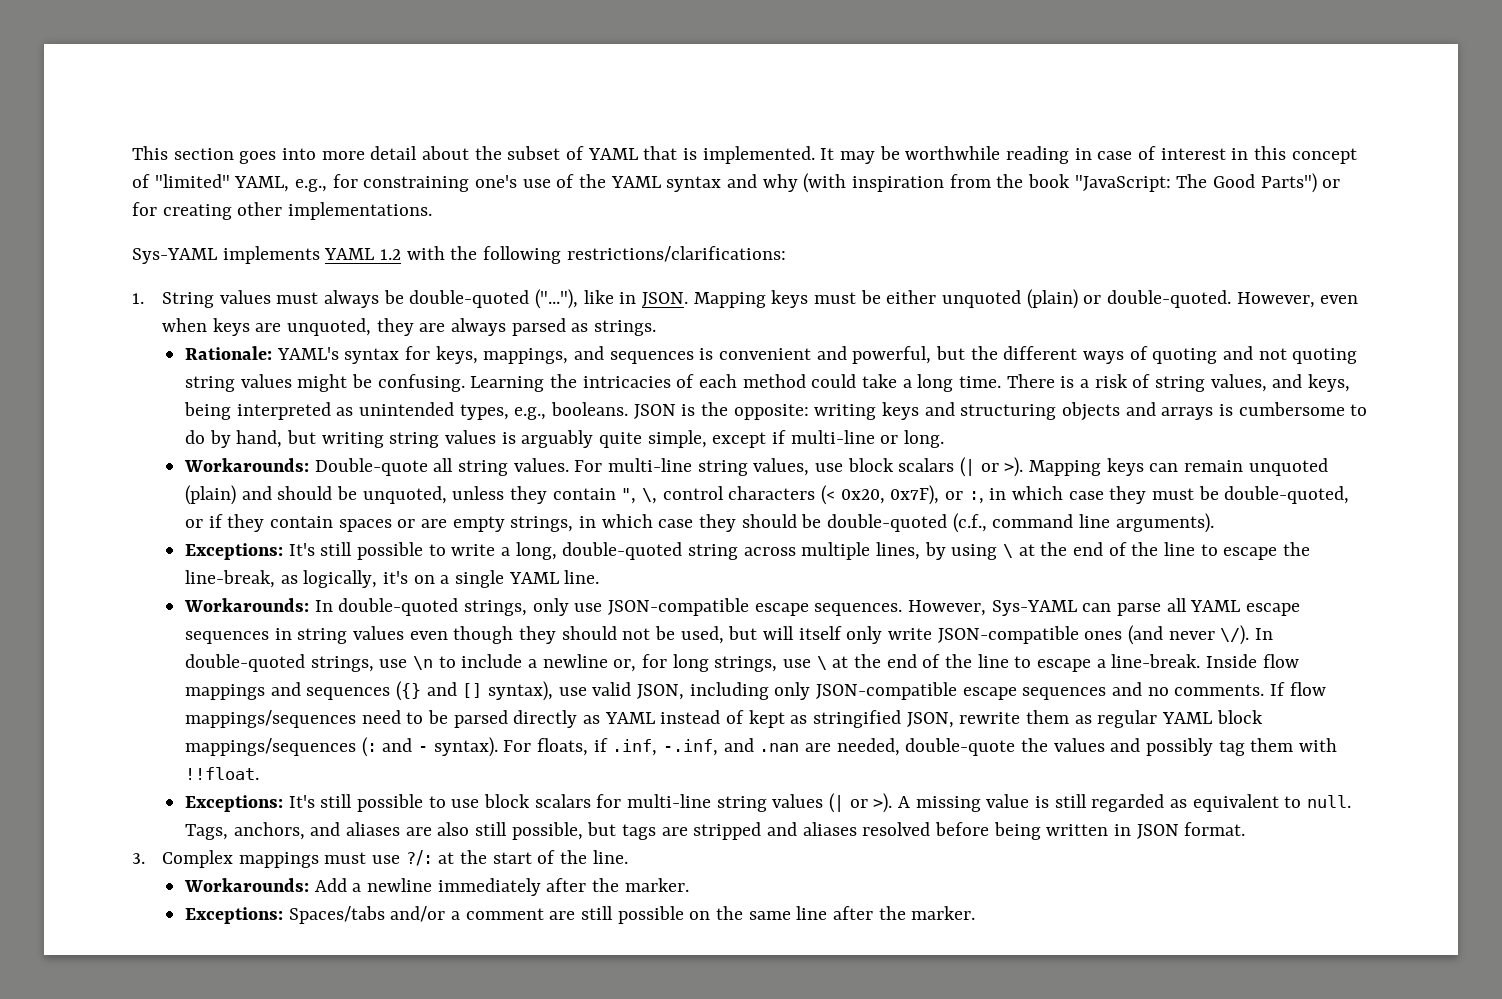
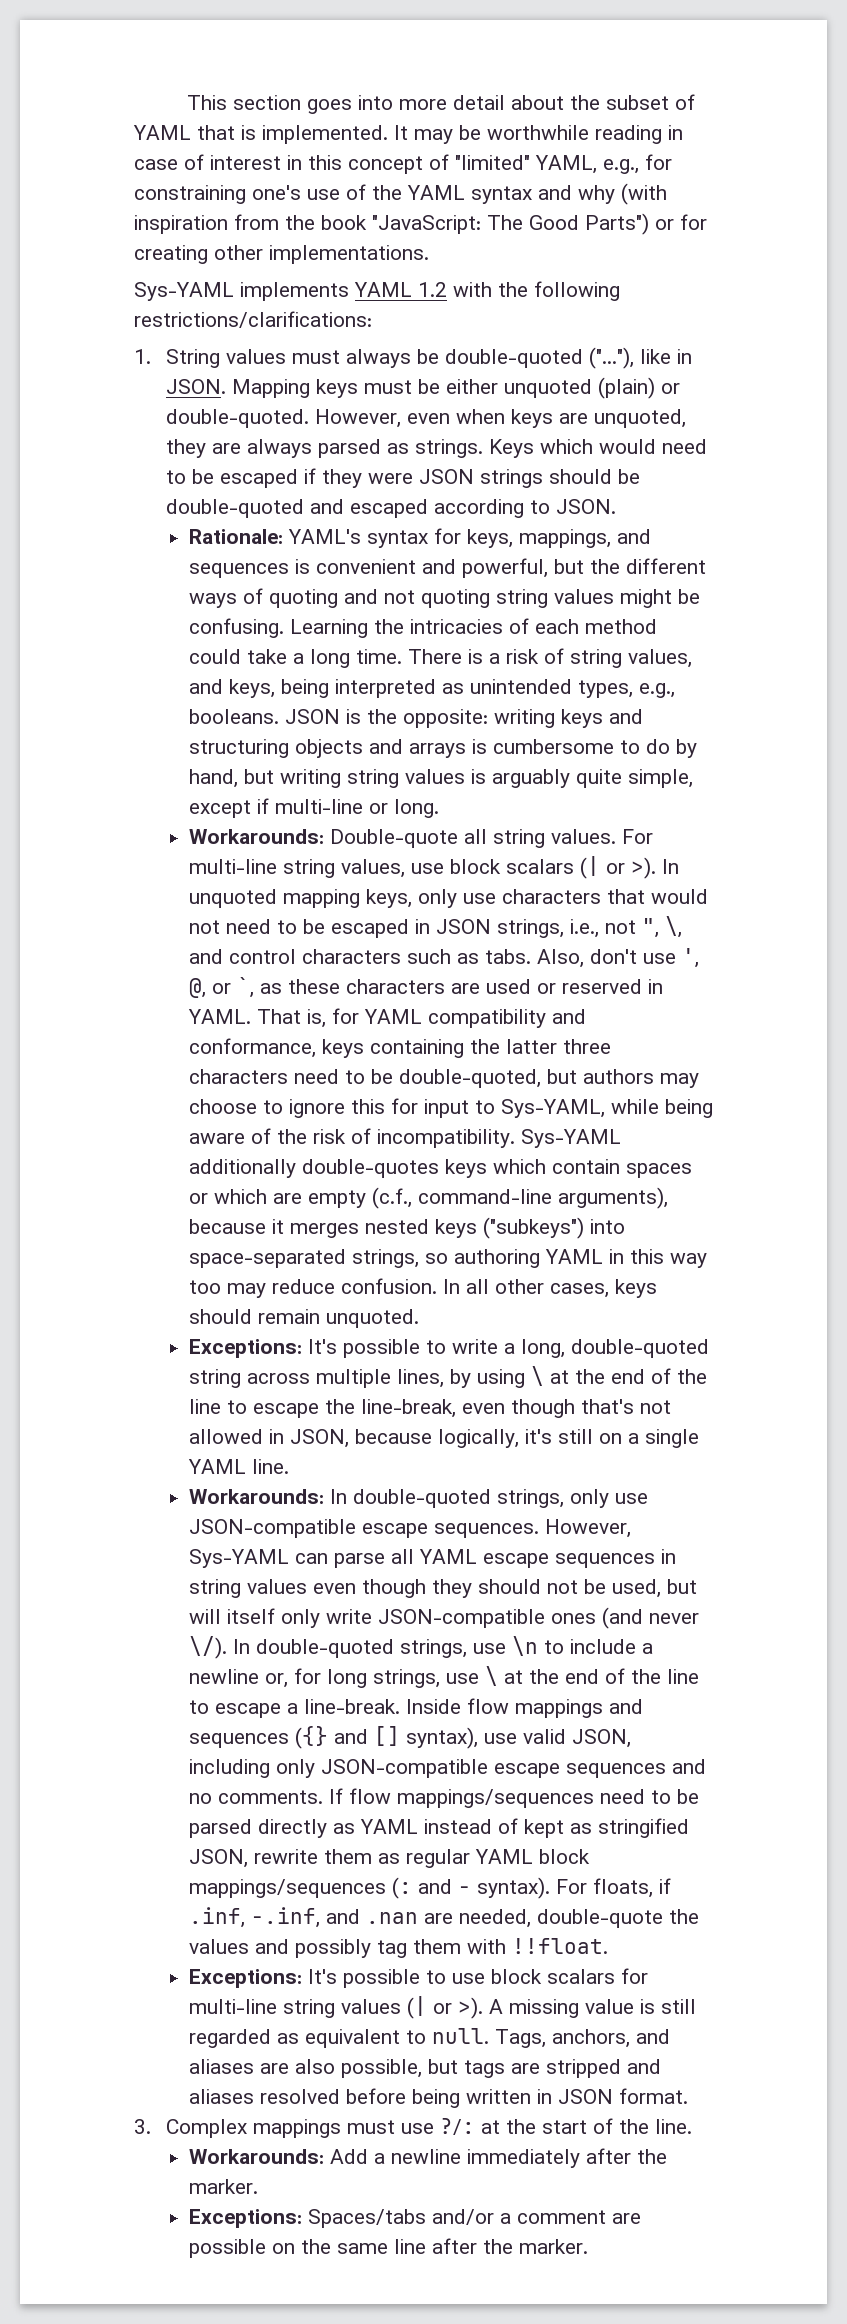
(656, 328) none -> [488,439,707,458] [165,468,640,488] [165,499,616,518] Keys which would need to be escaped if they were JSON strings should be double-quoted and escaped according to JSON.
[1029,458,1328,476] [185,485,616,505] Mapping keys can remain unquoted (plain) and should be unquoted, unless they contain -> [661,859,679,874] [188,889,708,908] [188,919,636,938] In unquoted mapping keys, only use characters that would not need to be escaped in JSON strings, i.e., not
(658, 496) none -> [188,949,223,964] and
[821,485,1350,505] [185,514,265,532] (< 0x20, 0x7F), or :, in which case they must be double-quoted, or if they -> [406,948,699,968] [188,977,663,998] [187,1008,586,1028] [188,1038,611,1058] [188,1069,699,1088] [188,1098,713,1118] [188,1128,621,1148] [188,1159,546,1178] such as tabs. Also, don't use ', @, or `, as these characters are used or reserved in YAML. That is, for YAML compatibility and conformance, keys containing the latter three characters need to be double-quoted, but authors may choose to ignore this for input to Sys-YAML, while being aware of the risk of incompatibility. Sys-YAML additionally double-quotes keys which
(416, 523) none -> [213,1189,267,1204] which
[510,513,1214,533] [185,542,353,560] strings, in which case they should be double-quoted (c.f., command line arguments). // Exceptions: It's still -> [371,1187,668,1209] [188,1217,625,1239] [188,1249,707,1268] [188,1278,657,1298] [188,1309,419,1328] [188,1339,337,1358] (c.f., command-line arguments), because it merges nested keys ("subkeys") into space-separated strings, so authoring YAML in this way too may reduce confusion. In all other cases, keys should remain unquoted. // Exceptions: It's
[280,575,298,584] as -> [461,1399,671,1418] [188,1429,432,1448] even though that's not allowed in JSON, because
(409, 577) none -> [557,1429,593,1444] still
[320,794,353,808] still -> (337, 1976) none
[475,822,508,836] still -> (335, 2066) none
[581,906,614,920] still -> (641, 2218) none

